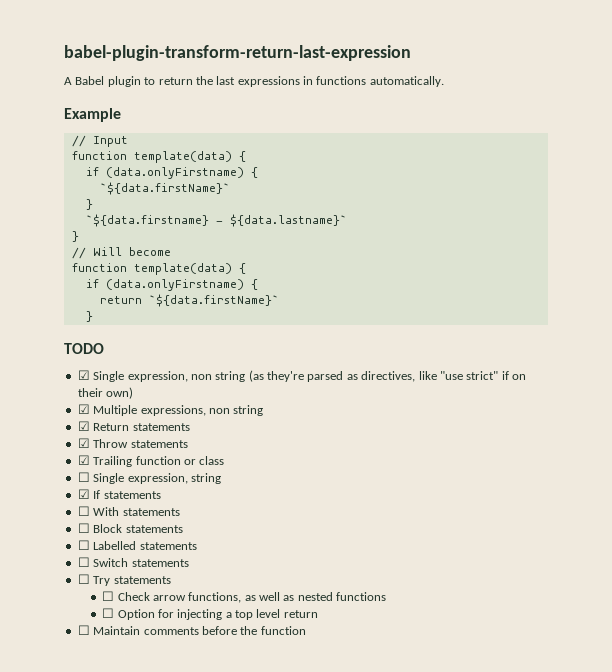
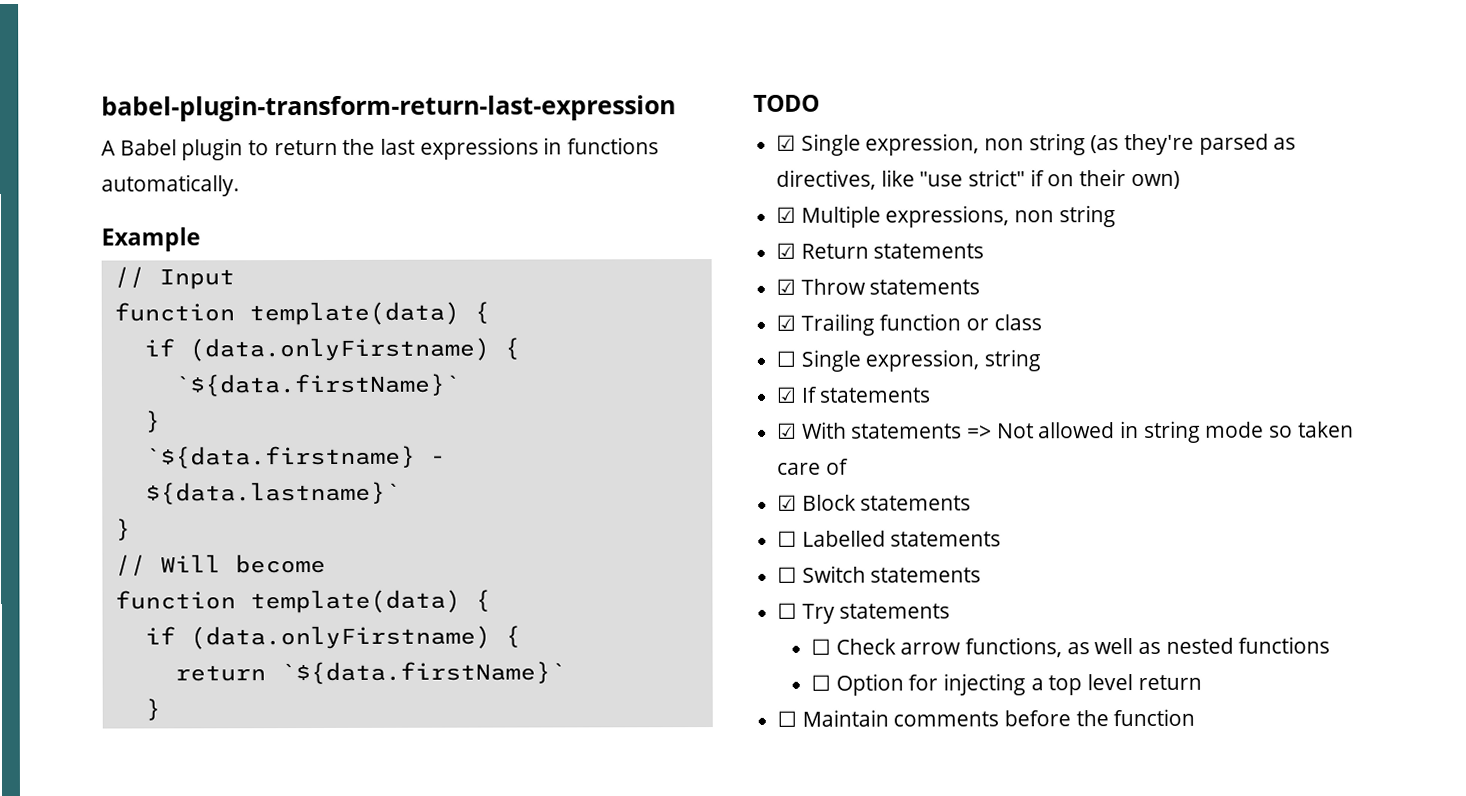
[77,506,90,516] ☐ -> [777,422,798,439] ☑
[77,523,90,533] // ☐ -> [967,420,1354,443] [777,458,849,475] [777,494,798,511] => Not allowed in string mode so taken care of // ☑

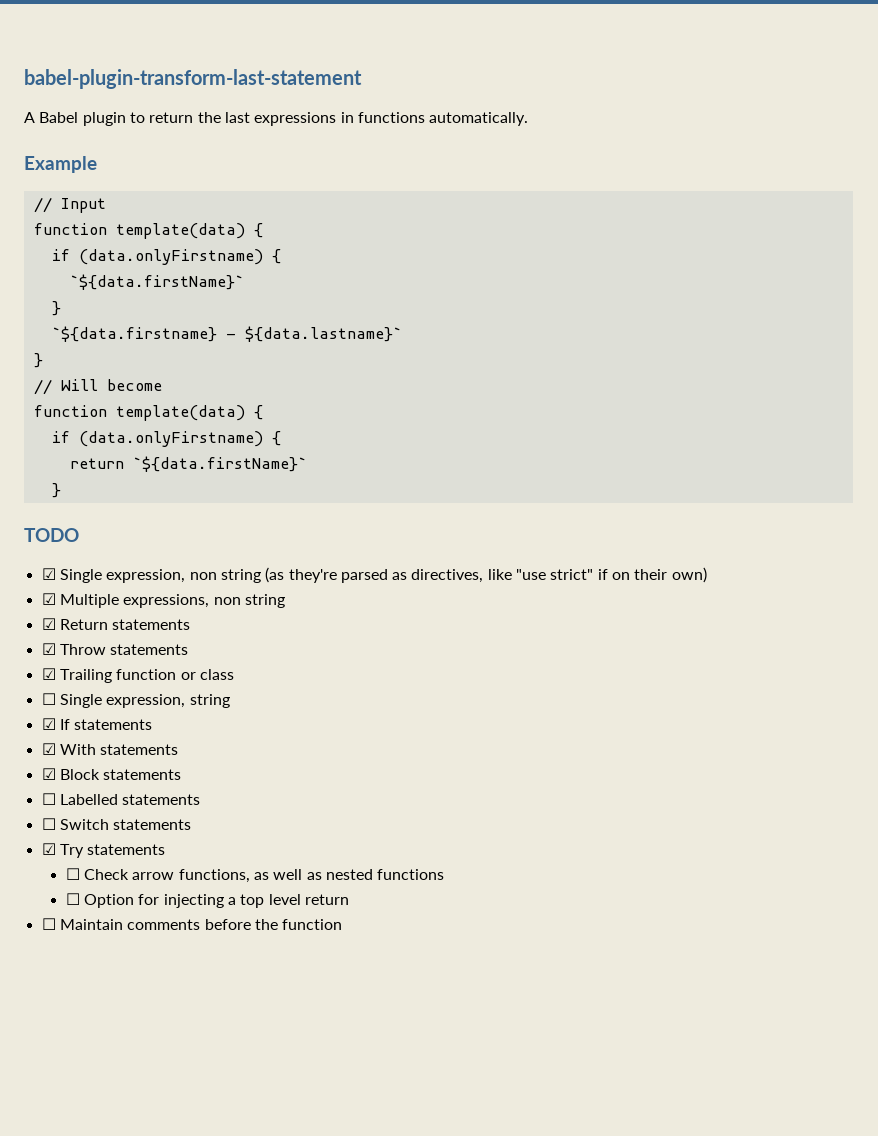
[101,95,676,122] babel-plugin-transform-return-last-expression -> [24,69,362,89] babel-plugin-transform-last-statement
[967,420,1354,443] [777,458,849,475] => Not allowed in string mode so taken care of -> (179, 749) none
[777,602,798,619] ☐ -> [41,843,56,855] ☑

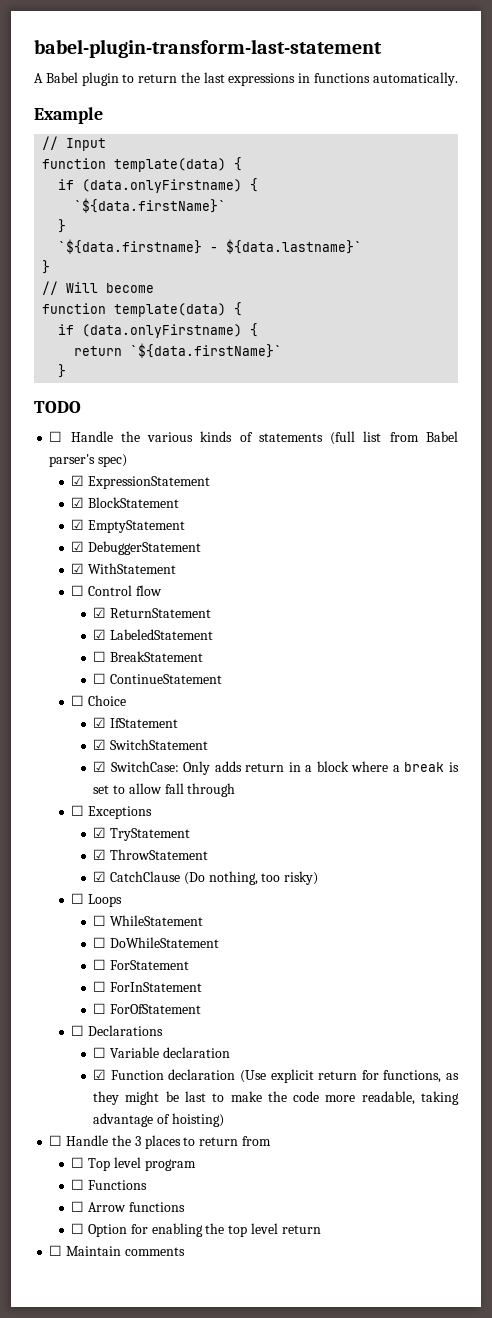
[41,567,707,583] [41,593,285,608] [41,618,191,630] [41,643,189,655] [41,668,234,683] [41,693,230,708] [41,718,153,730] [41,743,179,755] [41,768,182,780] [41,793,201,805] [41,818,192,830] [41,843,166,858] [65,868,373,883] ☑ Single expression, non string (as they're parsed as directives, like "use strict" if on their own) // ☑ Multiple expressions, non string // ☑ Return statements // ☑ Throw statements // ☑ Trailing function or class // ☐ Single expression, string // ☑ If statements // ☑ With statements // ☑ Block statements // ☐ Labelled statements // ☐ Switch statements // ☑ Try statements // ☐ Check arrow functions, as well as nested -> [49,431,458,445] [49,454,128,467] [71,475,211,489] [71,497,180,508] [71,519,186,533] [71,541,202,555] [71,563,177,574] [71,585,162,596] [93,607,211,618] [93,629,213,640] [93,651,203,662] [93,673,222,684] [71,695,127,706] [93,717,178,728] [93,739,208,750] [93,761,459,775] [93,783,236,797] [71,805,153,819] [93,827,190,841] [93,849,208,860] [93,871,319,885] [71,893,123,907] [93,915,203,926] [93,937,219,948] [93,959,189,970] [93,981,202,992] [93,1003,201,1014] [71,1025,164,1036] [93,1047,230,1058] [93,1069,459,1083] [93,1091,459,1105] [93,1113,224,1127] [49,1135,271,1149] [71,1157,196,1171] [71,1179,148,1190] [71,1201,127,1212] ☐ Handle the various kinds of statements (full list from Babel parser's spec) // ☑ ExpressionStatement // ☑ BlockStatement // ☑ EmptyStatement // ☑ DebuggerStatement // ☑ WithStatement // ☐ Control flow // ☑ ReturnStatement // ☑ LabeledStatement // ☐ BreakStatement // ☐ ContinueStatement // ☐ Choice // ☑ IfStatement // ☑ SwitchStatement // ☑ SwitchCase: Only adds return in a block where a break is set to allow fall through // ☐ Exceptions // ☑ TryStatement // ☑ ThrowStatement // ☑ CatchClause (Do nothing, too risky) // ☐ Loops // ☐ WhileStatement // ☐ DoWhileStatement // ☐ ForStatement // ☐ ForInStatement // ☐ ForOfStatement // ☐ Declarations // ☐ Variable declaration // ☑ Function declaration (Use explicit return for functions, as they might be last to make the code more readable, taking advantage of hoisting) // ☐ Handle the 3 places to return from // ☐ Top level program // ☐ Functions // ☐ Arrow
[163,894,236,908] injecting a -> [151,1223,225,1237] enabling the
[204,919,343,930] before the function -> (185, 1251) none

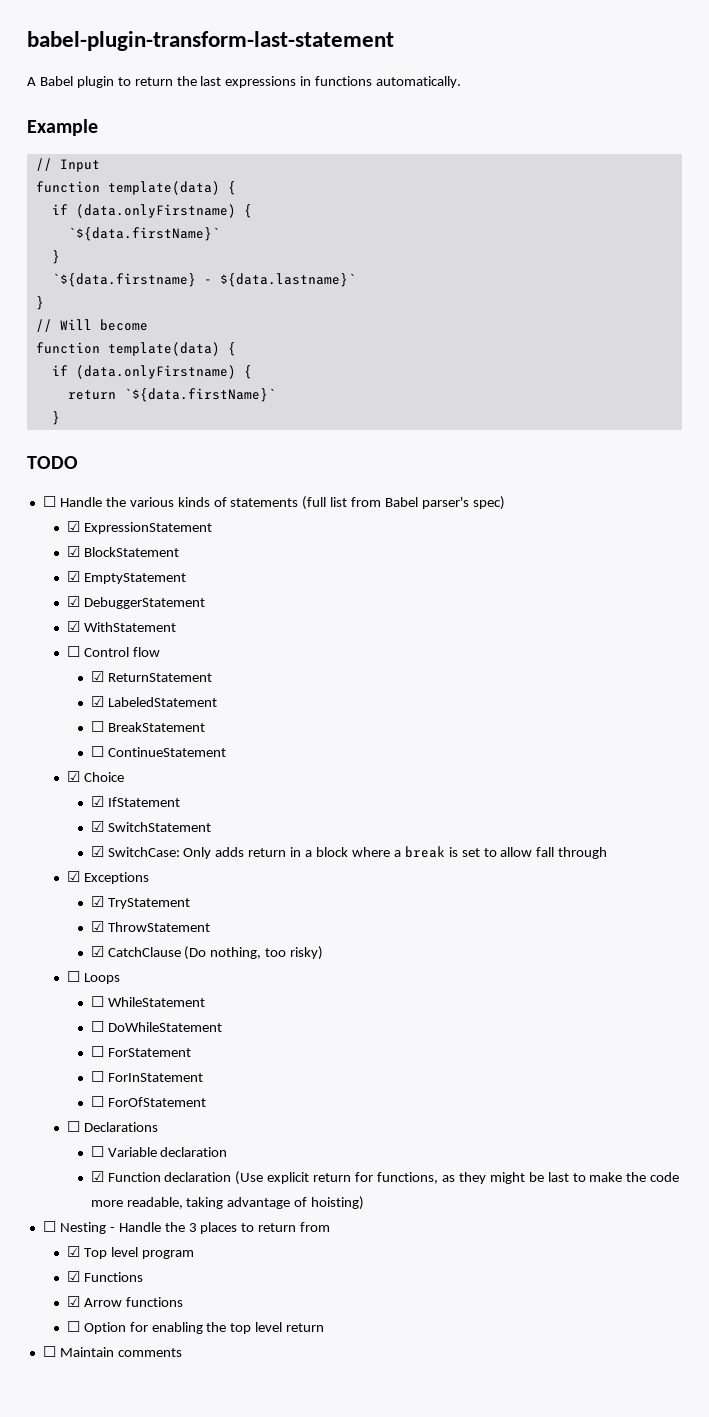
[71,695,85,706] ☐ -> [66,771,80,782] ☑
[71,805,85,816] ☐ -> [66,871,80,882] ☑
(63, 1140) none -> [59,1222,115,1234] Nesting -
[71,1157,85,1168] ☐ -> [66,1246,80,1257] ☑
[71,1179,85,1190] ☐ -> [66,1271,80,1282] ☑
[71,1201,85,1212] ☐ -> [66,1296,80,1307] ☑

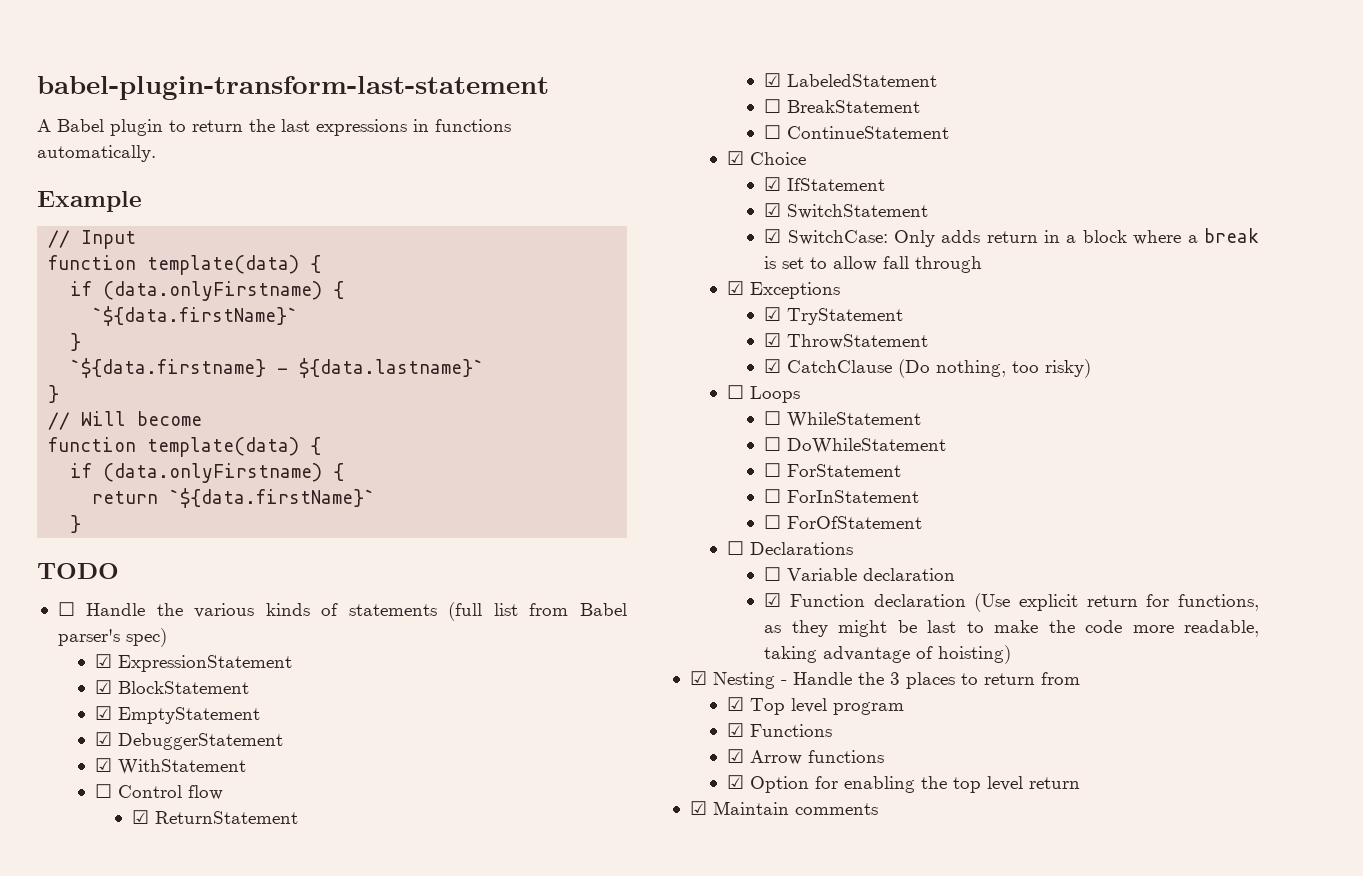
[42,1221,56,1232] ☐ -> [689,671,707,685] ☑
[66,1321,80,1332] ☐ -> [727,775,745,789] ☑
[42,1346,56,1357] ☐ -> [689,801,707,815] ☑

